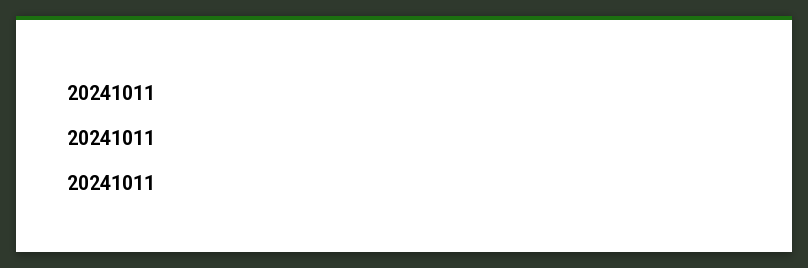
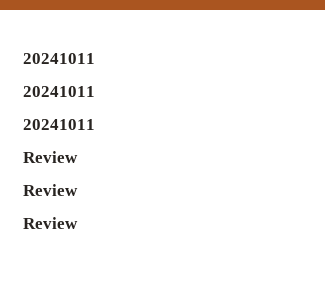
(155, 182) none -> [23,151,78,163] [23,184,78,196] [23,217,78,229] // Review // Review // Review

